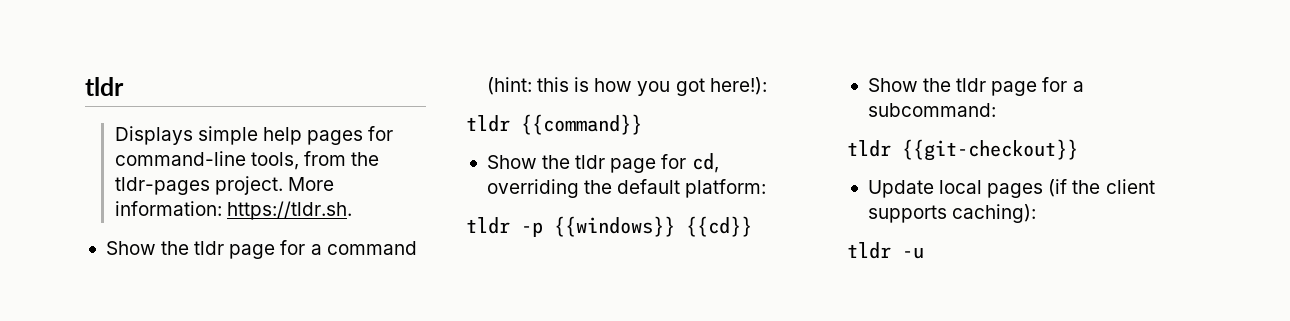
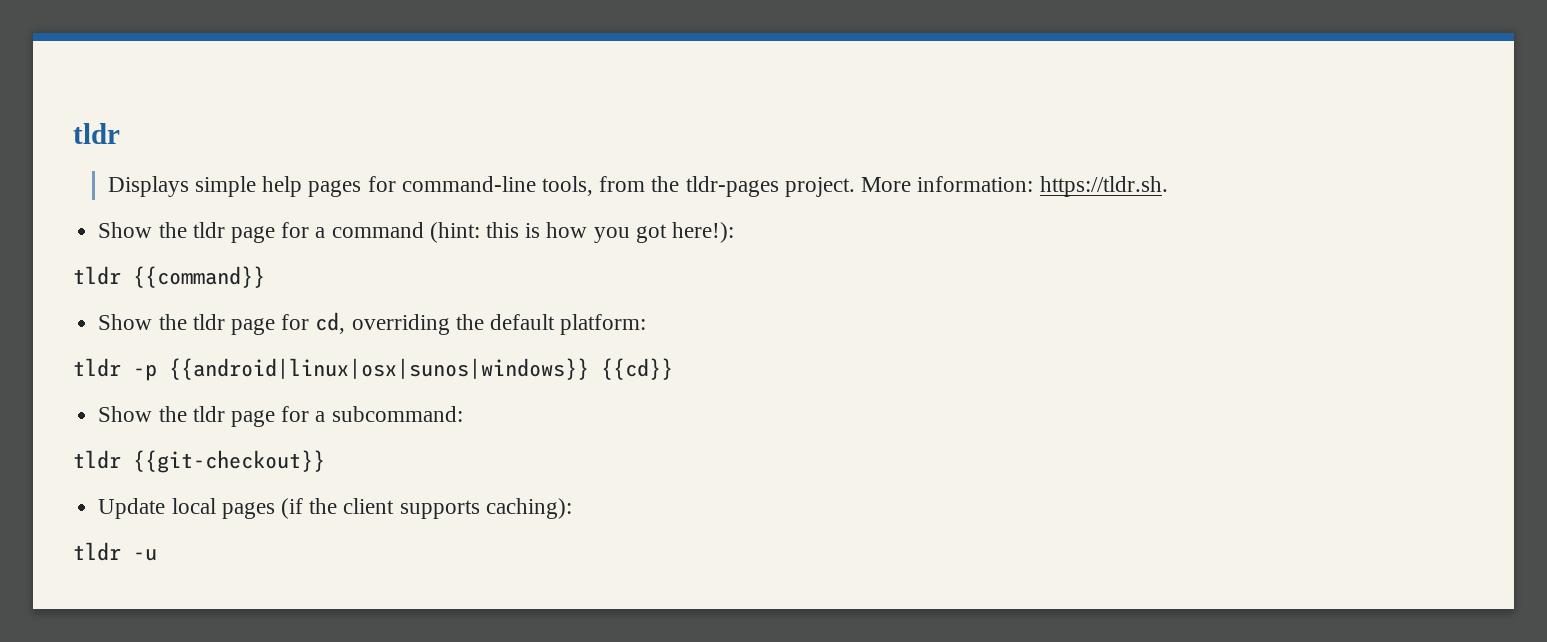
[554,216,675,237] {{windows}} -> [169,358,589,380] {{android|linux|osx|sunos|windows}}

